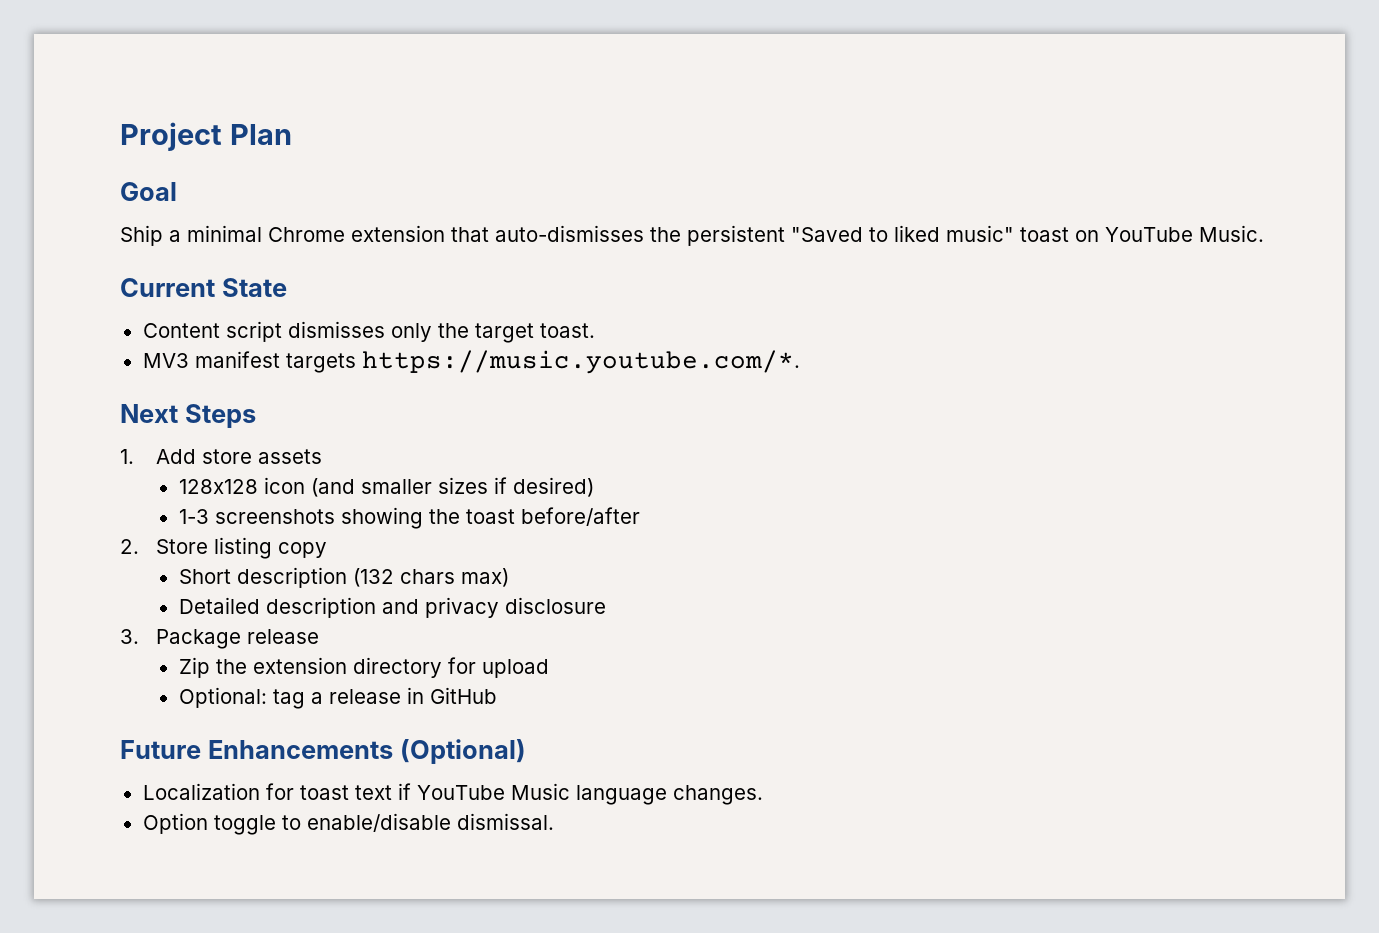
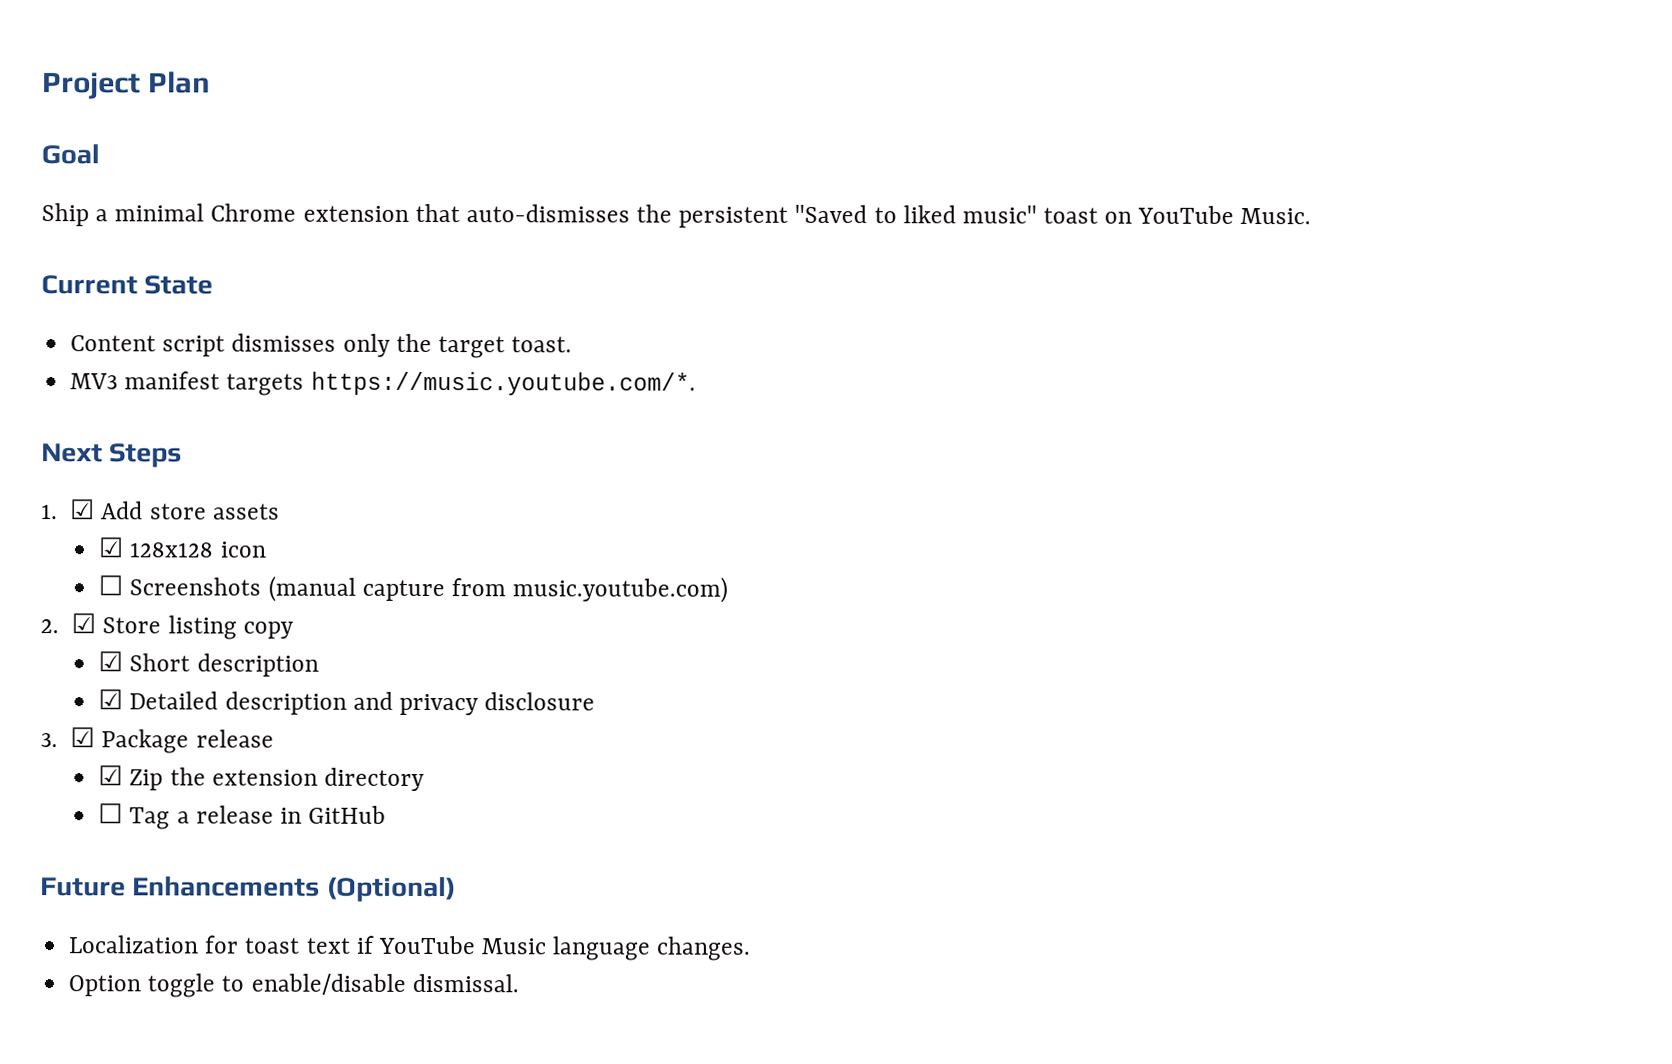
(134, 456) none -> [70,499,96,520] ☑
(323, 456) none -> [98,537,124,558] ☑
[310,477,594,497] [178,507,640,529] (and smaller sizes if desired) // 1-3 screenshots showing the toast before/after -> [98,575,729,603] // ☐ Screenshots (manual capture from music.youtube.com)
(139, 546) none -> [71,613,97,634] ☑
(328, 550) none -> [98,651,124,672] ☑
[352,568,509,587] (132 chars max) // -> [98,689,124,710] // ☑
(139, 636) none -> [70,727,96,748] ☑
(320, 636) none -> [98,765,124,786] ☑
[447,657,549,678] [178,687,305,709] for upload // Optional: tag -> [98,803,171,830] // ☐ Tag

